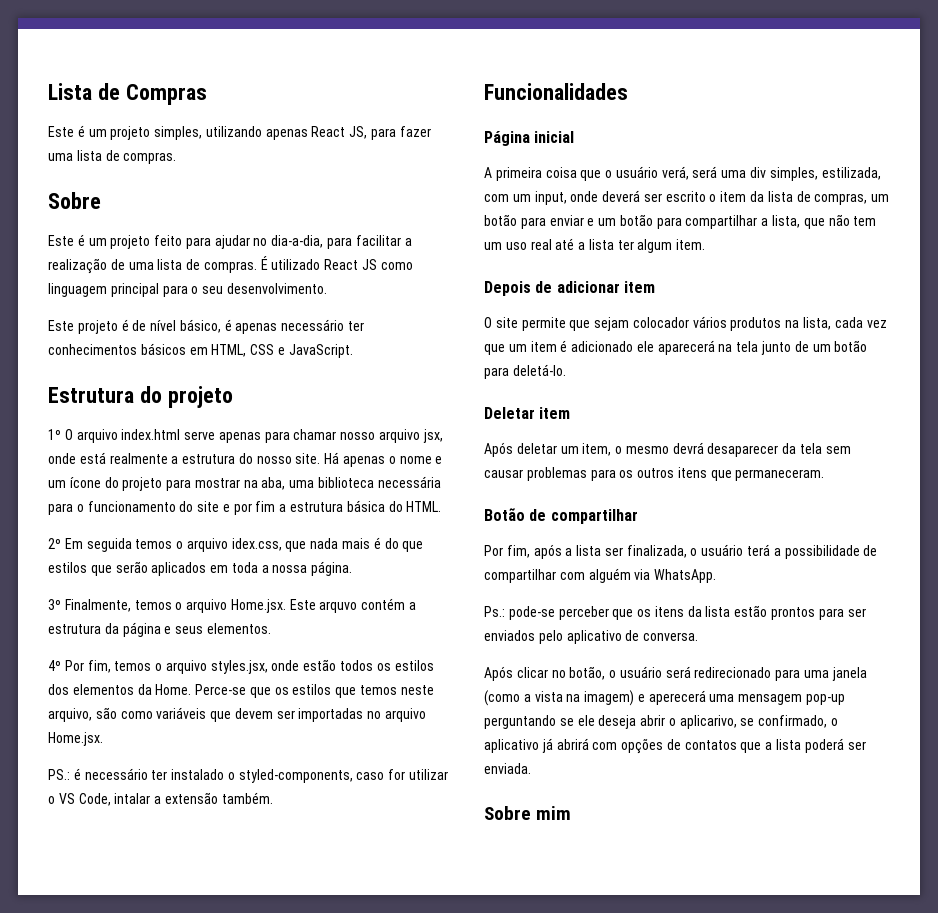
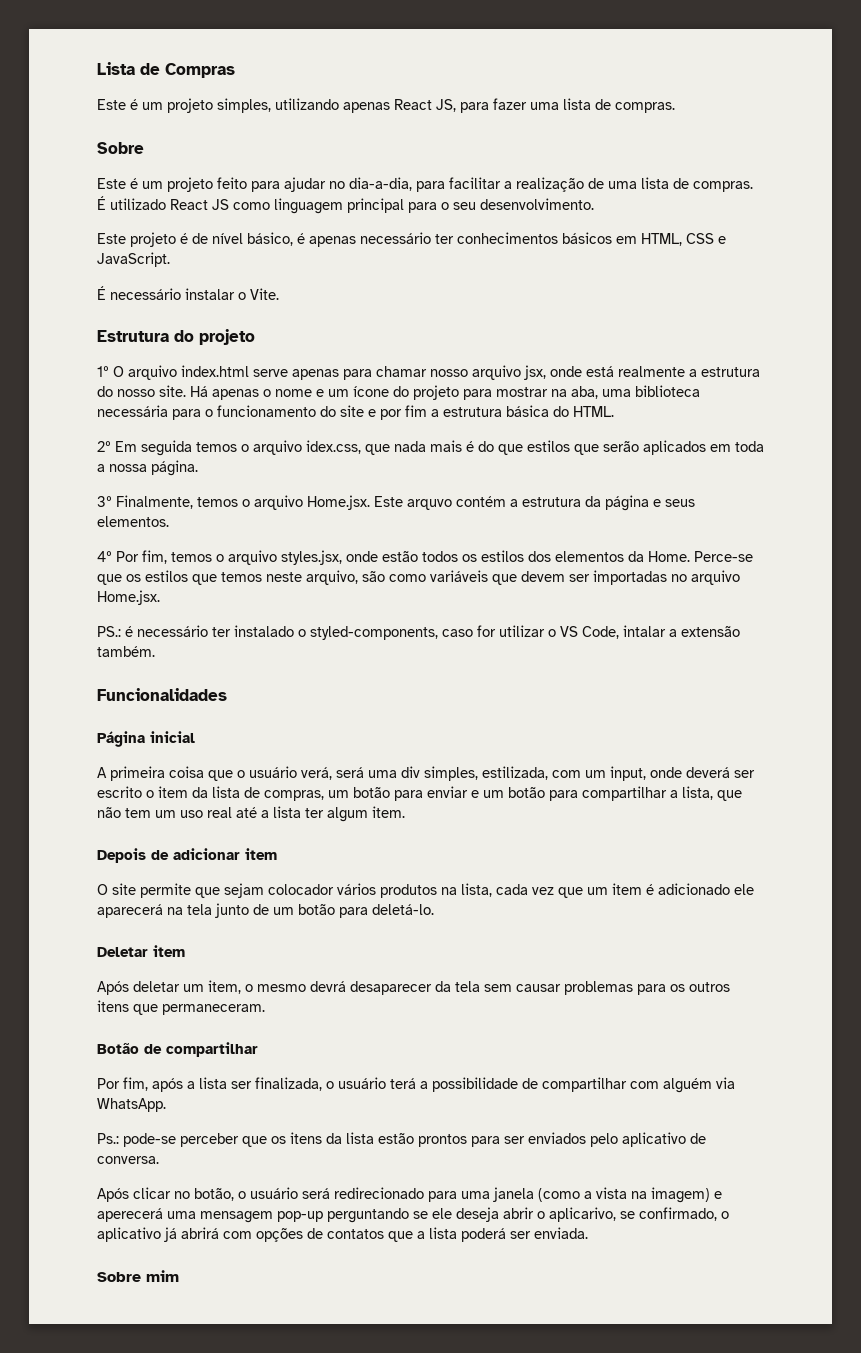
(353, 351) none -> [97,286,279,300] // É necessário instalar o Vite.

